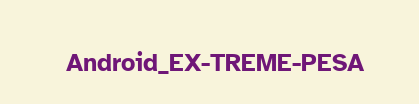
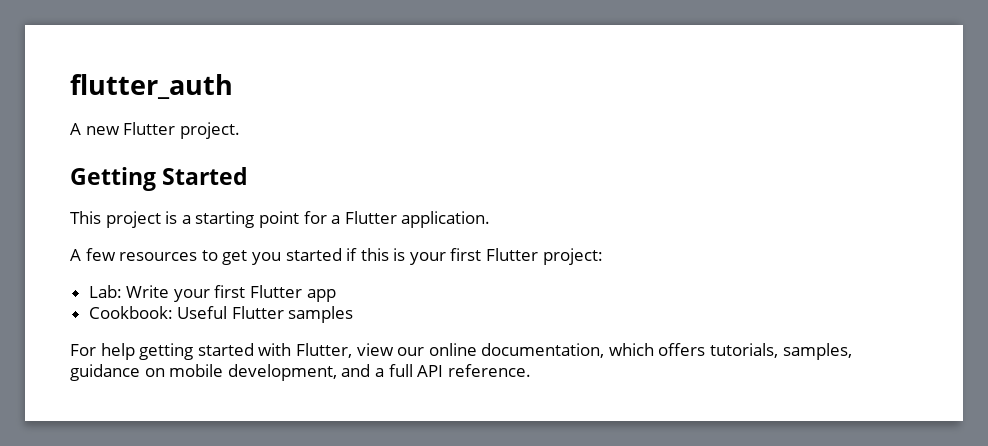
[66,51,365,74] Android_EX-TREME-PESA -> [70,74,233,99] [70,122,240,139] [70,167,249,191] [70,211,491,228] [70,248,603,265] [88,285,336,302] [88,306,354,323] [70,343,852,360] [70,364,531,381] flutter_auth // A new Flutter project. // Getting Started // This project is a starting point for a Flutter application. // A few resources to get you started if this is your first Flutter project: // Lab: Write your first Flutter app // Cookbook: Useful Flutter samples // For help getting started with Flutter, view our online documentation, which offers tutorials, samples, guidance on mobile development, and a full API reference.

